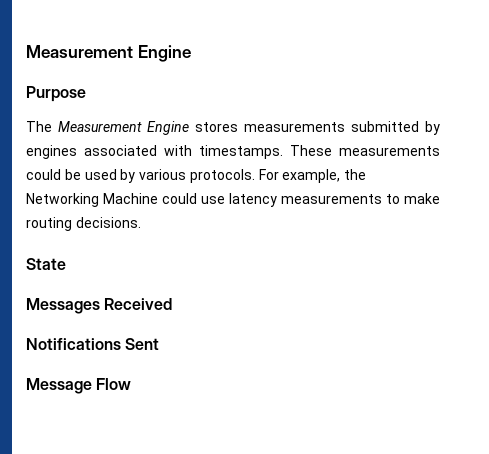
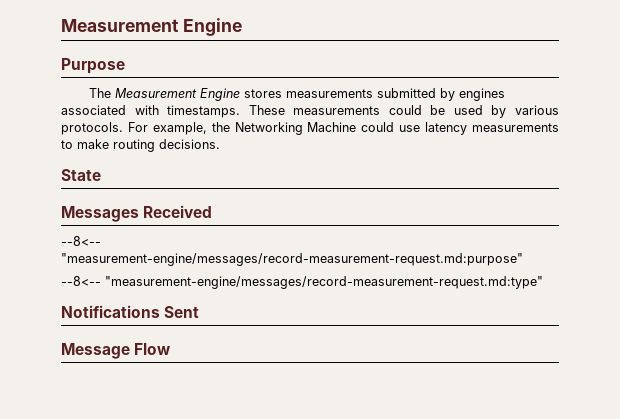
(173, 304) none -> [61,236,101,246] [61,253,523,266] [61,276,543,289] // --8<-- "measurement-engine/messages/record-measurement-request.md:purpose" // --8<-- "measurement-engine/messages/record-measurement-request.md:type"

